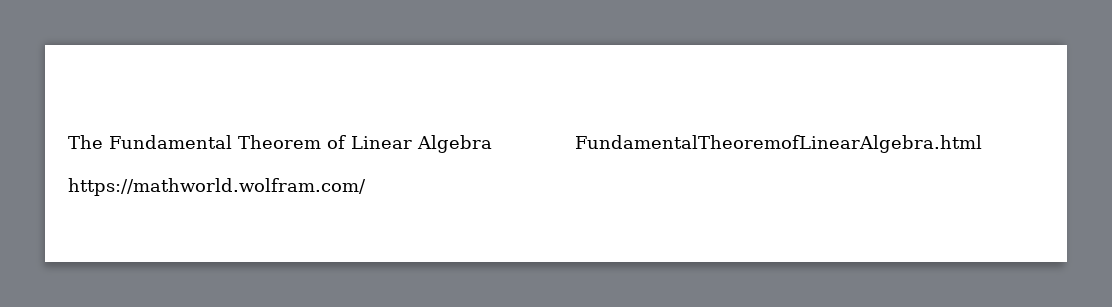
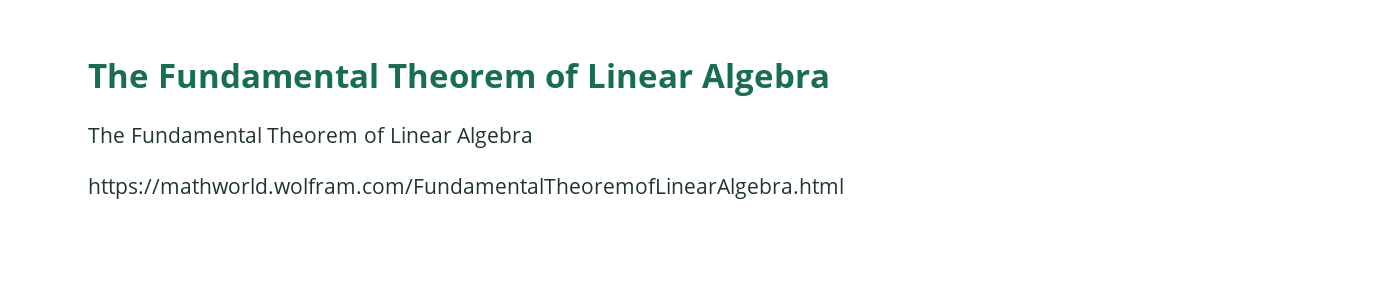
[68,135,492,153] The Fundamental Theorem of Linear Algebra -> [88,63,830,96] [88,126,534,148] The Fundamental Theorem of Linear Algebra // The Fundamental Theorem of Linear Algebra

